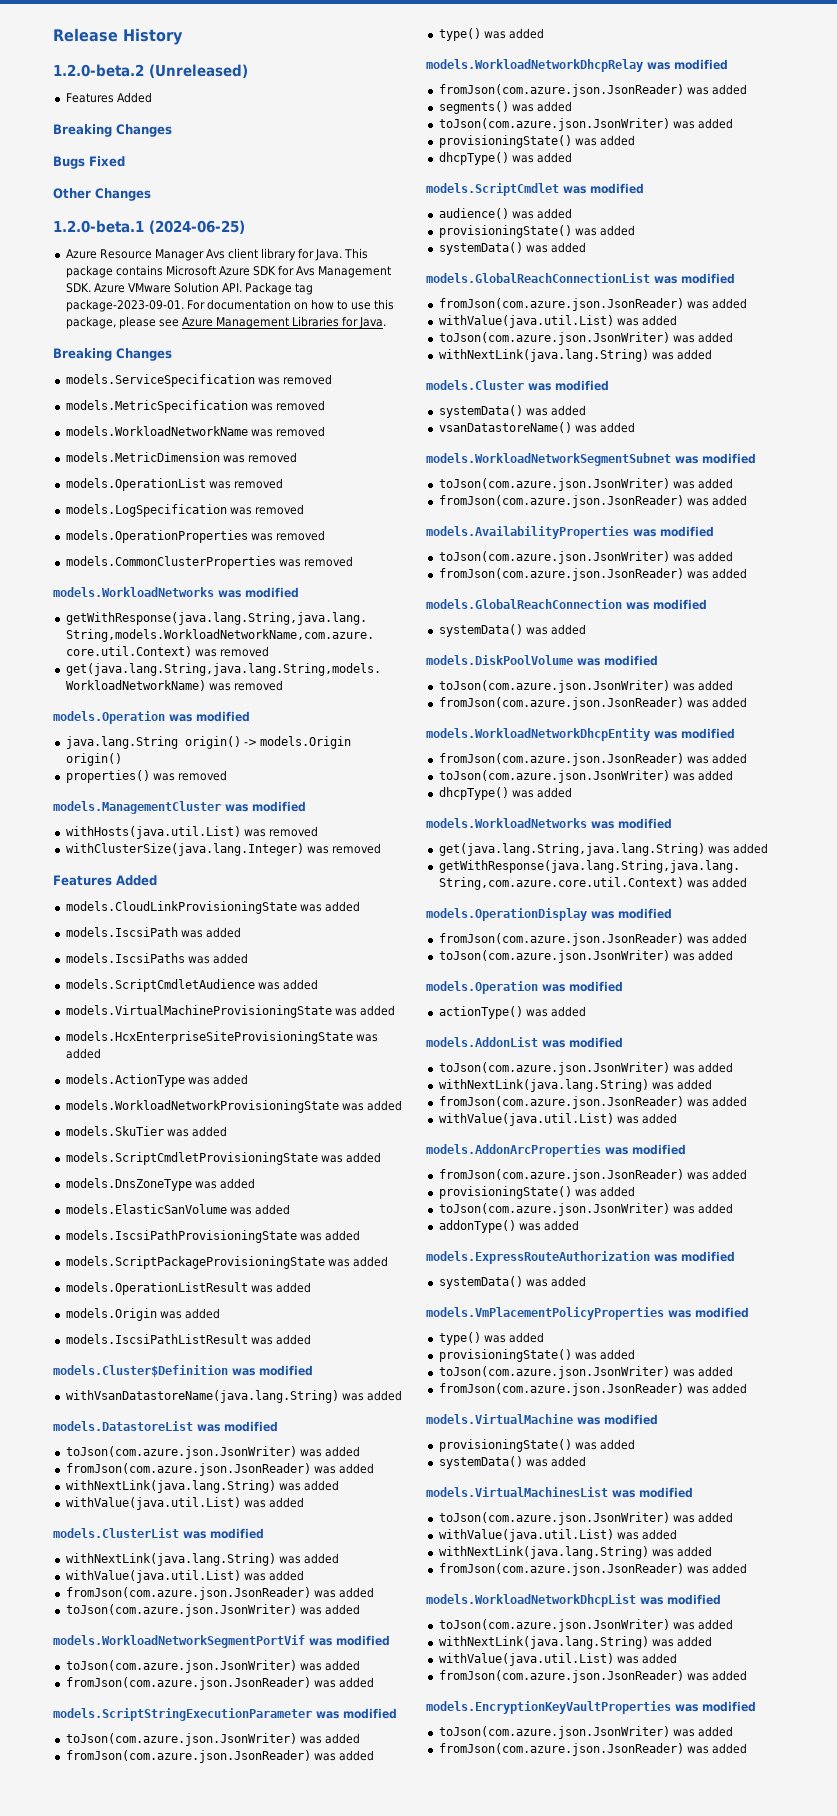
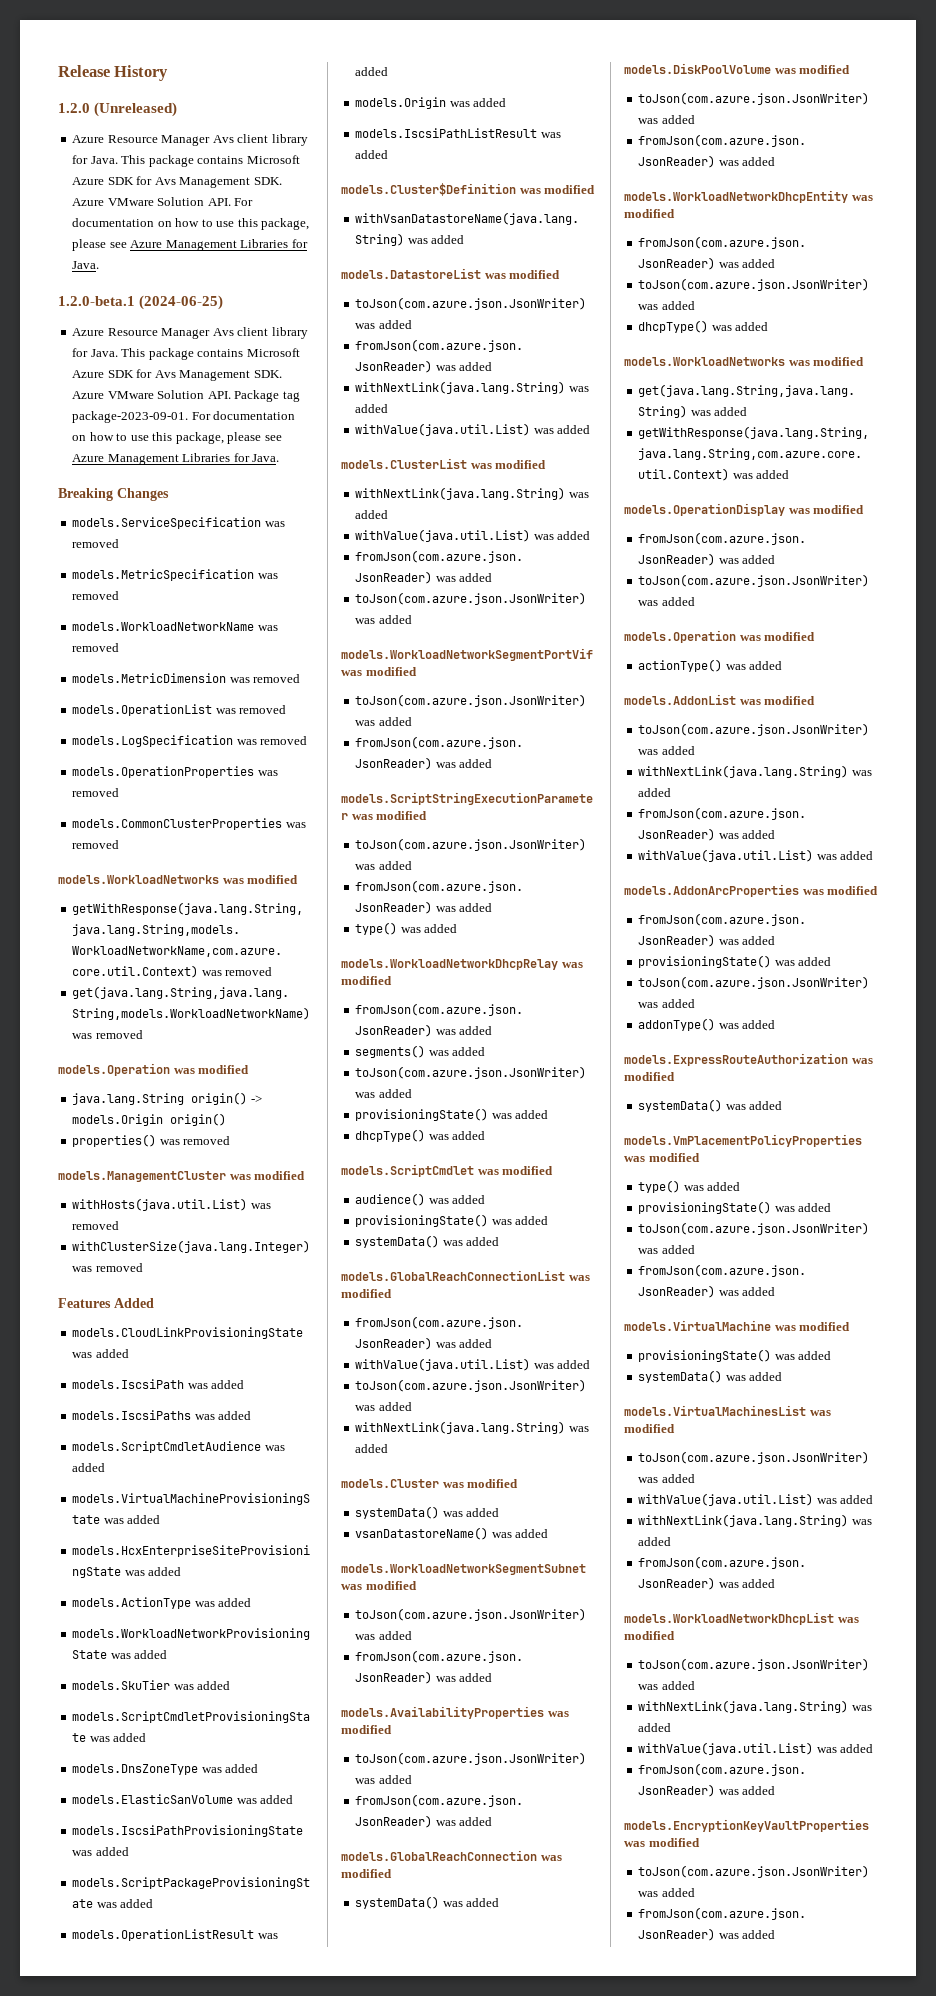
[53,64,144,77] 1.2.0-beta.2 -> [58,103,90,113] 1.2.0
[65,92,152,103] [53,124,172,137] [53,156,125,169] [53,188,151,201] Features Added // Breaking Changes // Bugs Fixed // Other Changes -> [72,134,308,146] [72,155,300,167] [72,176,282,188] [72,197,254,206] [72,218,310,230] [72,239,308,251] [72,261,100,269] Azure Resource Manager Avs client library for Java. This package contains Microsoft Azure SDK for Avs Management SDK. Azure VMware Solution API. For documentation on how to use this package, please see Azure Management Libraries for Java.

